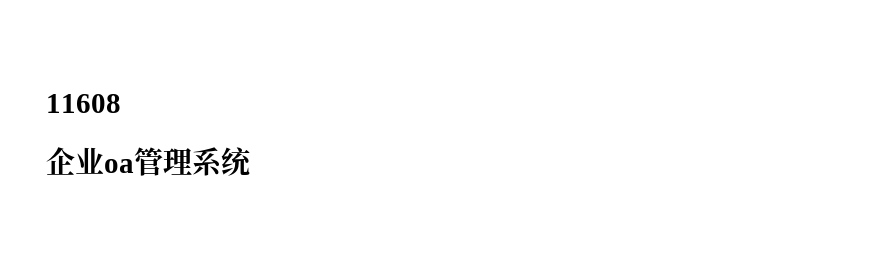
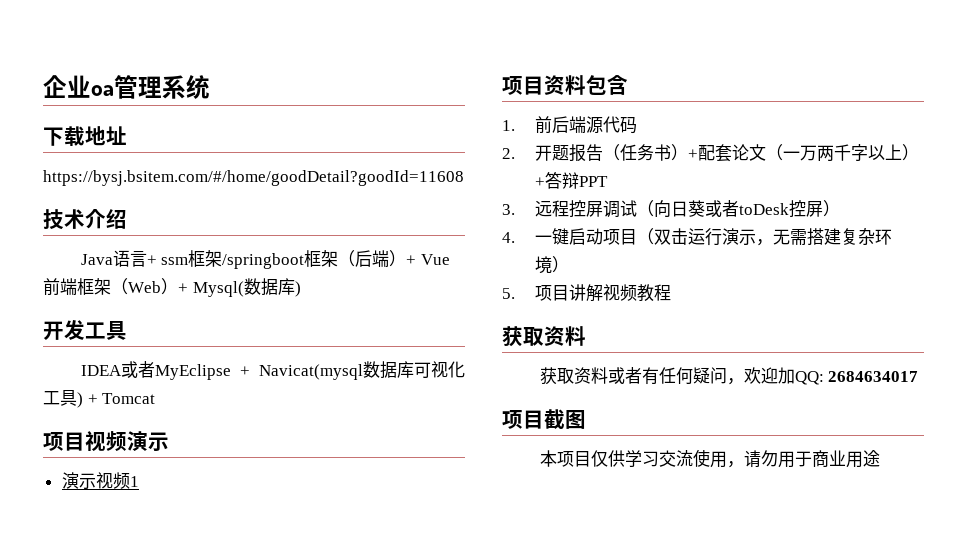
[46,94,121,113] 11608 // -> (43, 86) none
(252, 161) none -> [43,126,127,146] [43,170,464,186] [43,209,127,230] [80,250,450,269] [43,278,301,297] [43,320,127,340] [80,361,465,380] [43,390,156,408] [43,431,169,452] [61,472,139,489] [502,75,628,95] [502,116,637,134] [502,144,919,162] [534,171,608,189] [502,200,840,218] [502,228,892,246] [534,256,569,274] [502,284,671,302] [502,326,586,347] [539,367,919,385] [502,409,586,429] [539,449,880,468] // 下载地址 // https://bysj.bsitem.com/#/home/goodDetail?goodId=11608 // 技术介绍 // Java语言+ ssm框架/springboot框架（后端）+ Vue前端框架（Web）+ Mysql(数据库) // 开发工具 // IDEA或者MyEclipse + Navicat(mysql数据库可视化工具) + Tomcat // 项目视频演示 // 演示视频1 // 项目资料包含 // 1.前后端源代码 // 2.开题报告（任务书）+配套论文（一万两千字以上）+答辩PPT // 3.远程控屏调试（向日葵或者toDesk控屏） // 4.一键启动项目（双击运行演示，无需搭建复杂环境） // 5.项目讲解视频教程 // 获取资料 // 获取资料或者有任何疑问，欢迎加QQ: 2684634017 // 项目截图 // 本项目仅供学习交流使用，请勿用于商业用途

